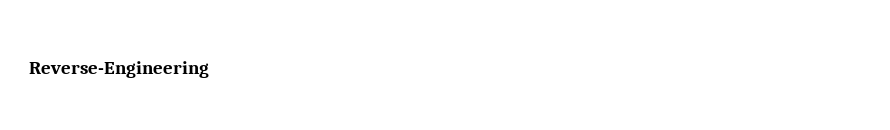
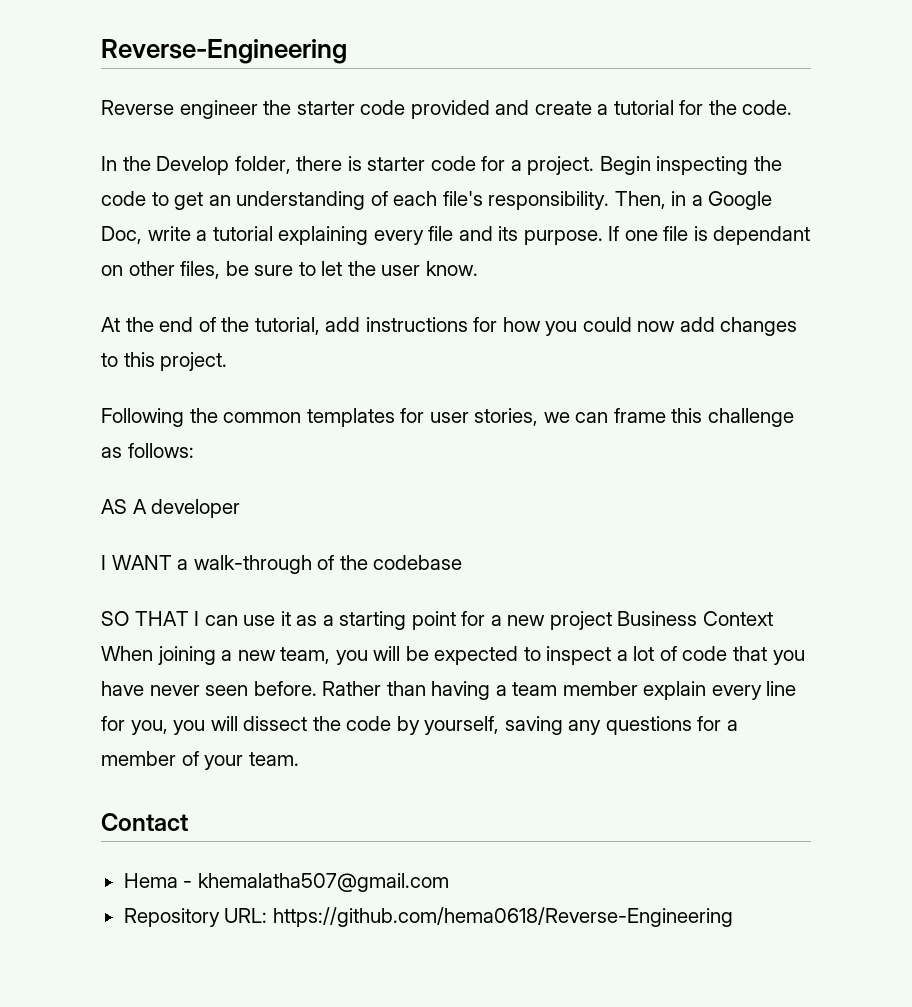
(209, 69) none -> [101,100,793,119] [101,156,782,175] [101,191,773,210] [101,226,811,245] [101,261,478,279] [101,317,798,336] [101,352,228,371] [101,408,794,427] [101,443,194,458] [101,499,241,518] [101,555,463,574] [101,611,774,630] [101,646,805,665] [101,681,797,700] [101,716,738,735] [101,751,299,770] [101,813,188,831] [123,873,449,892] [123,907,733,927] // Reverse engineer the starter code provided and create a tutorial for the code. // In the Develop folder, there is starter code for a project. Begin inspecting the code to get an understanding of each file's responsibility. Then, in a Google Doc, write a tutorial explaining every file and its purpose. If one file is dependant on other files, be sure to let the user know. // At the end of the tutorial, add instructions for how you could now add changes to this project. // Following the common templates for user stories, we can frame this challenge as follows: // AS A developer // I WANT a walk-through of the codebase // SO THAT I can use it as a starting point for a new project Business Context When joining a new team, you will be expected to inspect a lot of code that you have never seen before. Rather than having a team member explain every line for you, you will dissect the code by yourself, saving any questions for a member of your team. // Contact // Hema - khemalatha507@gmail.com // Repository URL: https://github.com/hema0618/Reverse-Engineering

